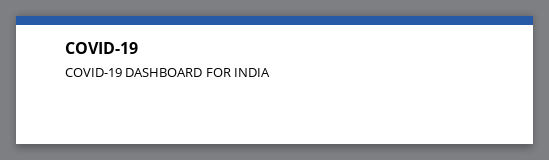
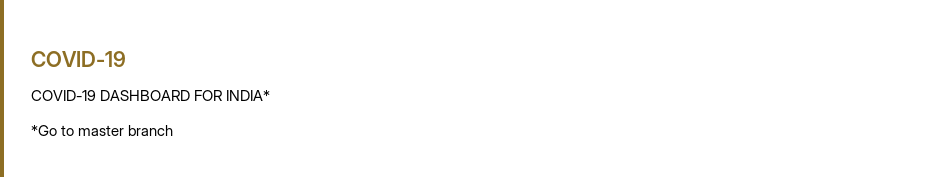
[234,68,271,77] INDIA -> [226,90,271,101] [31,125,174,136] INDIA* // *Go to master branch

